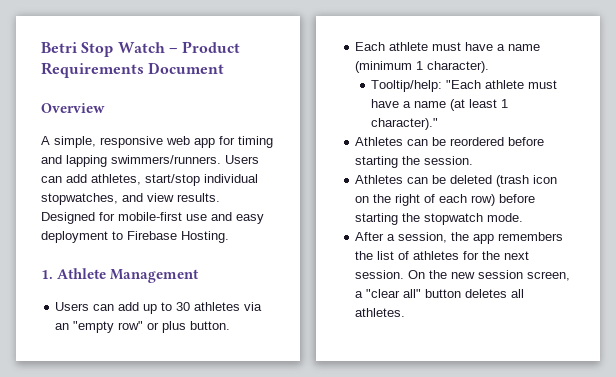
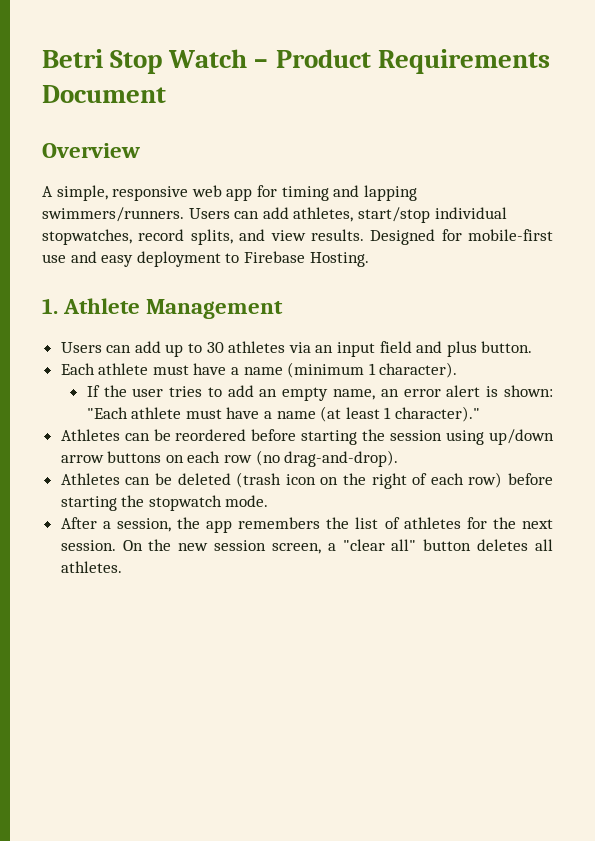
(118, 199) none -> [138,229,233,245] record splits,
[73,321,160,333] "empty row" or -> [337,341,443,357] input field and
[371,80,443,92] Tooltip/help: -> [86,385,553,401] If the user tries to add an empty name, an error alert is shown:
[424,156,474,165] session. -> [390,429,554,445] [60,450,399,467] session using up/down arrow buttons on each row (no drag-and-drop).

